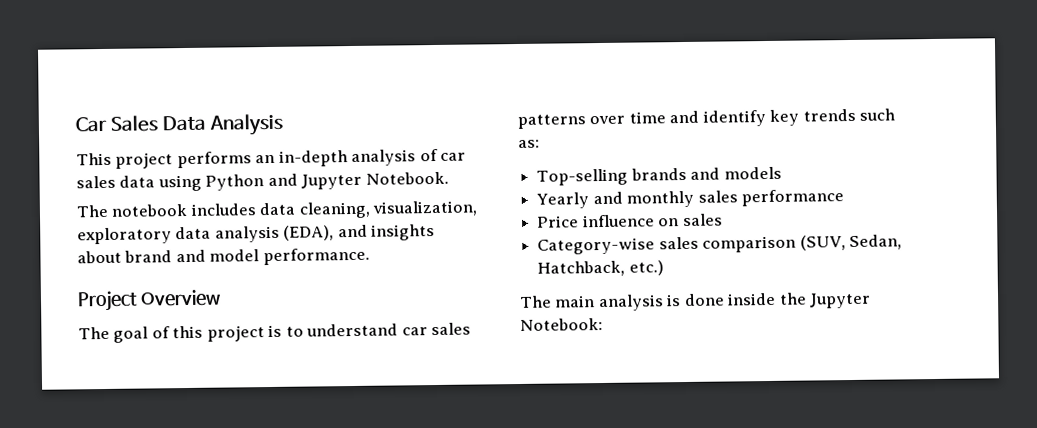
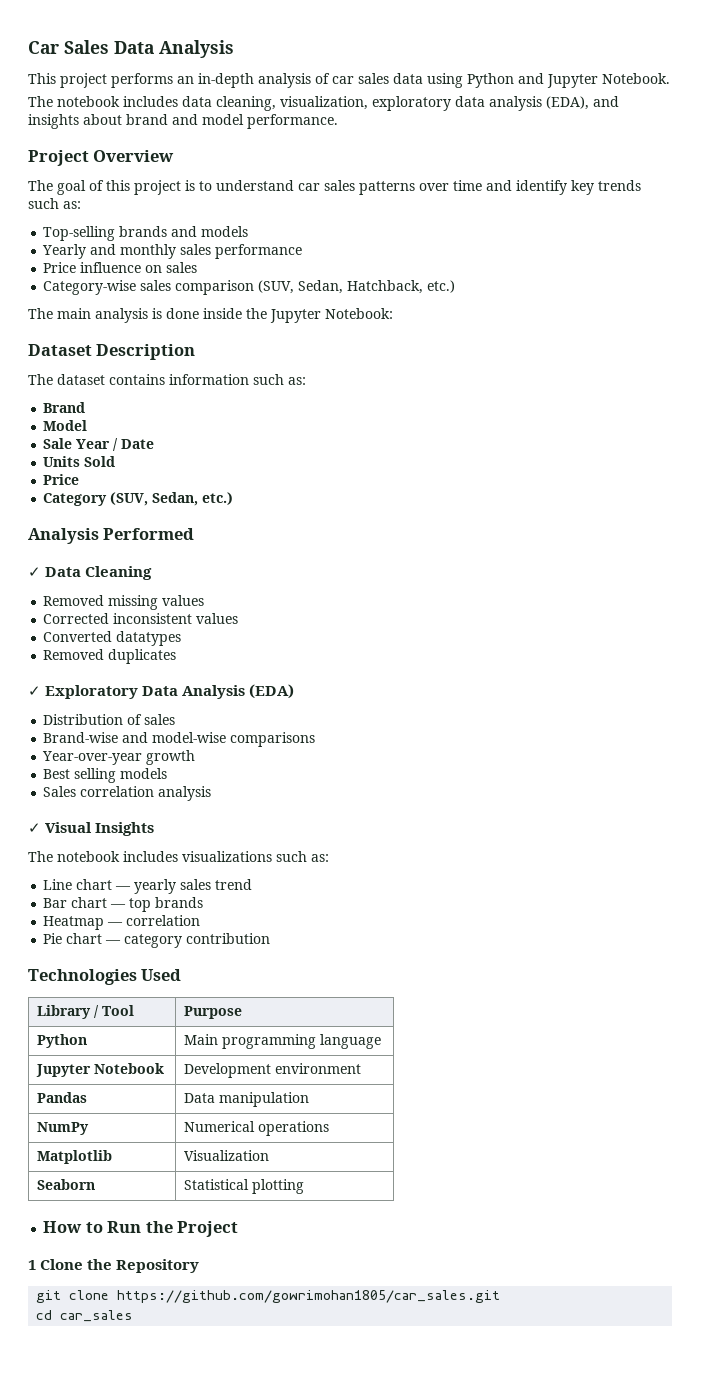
(603, 324) none -> [28,344,196,360] [28,374,306,385] [43,402,86,413] [43,420,88,431] [43,438,155,451] [43,456,116,467] [43,474,80,485] [43,492,234,506] [28,528,195,544] [28,566,153,580] [43,595,205,610] [43,613,239,624] [43,631,182,646] [43,649,177,664] [28,684,295,699] [43,714,176,725] [43,732,316,747] [42,750,196,765] [43,768,168,783] [43,786,212,801] [28,822,155,836] [28,851,329,862] [43,879,253,894] [43,897,204,912] [43,915,201,930] [43,933,271,948] [28,969,182,985] [37,1005,135,1019] [184,1006,243,1019] [37,1034,88,1048] [184,1034,382,1049] [36,1063,165,1077] [184,1063,362,1078] [37,1092,88,1103] [184,1092,310,1107] [37,1122,90,1135] [184,1121,330,1136] [37,1150,113,1164] [184,1150,270,1161] [37,1179,96,1190] [184,1179,305,1194] [43,1221,239,1237] [28,1259,200,1273] [36,1290,501,1303] [36,1310,134,1322] // Dataset Description // The dataset contains information such as: // Brand // Model // Sale Year / Date // Units Sold // Price // Category (SUV, Sedan, etc.) // Analysis Performed // ✓ Data Cleaning // Removed missing values // Corrected inconsistent values // Converted datatypes // Removed duplicates // ✓ Exploratory Data Analysis (EDA) // Distribution of sales // Brand-wise and model-wise comparisons // Year-over-year growth // Best selling models // Sales correlation analysis // ✓ Visual Insights // The notebook includes visualizations such as: // Line chart — yearly sales trend // Bar chart — top brands // Heatmap — correlation // Pie chart — category contribution // Technologies Used // Library / Tool | Purpose // Python | Main programming language // Jupyter Notebook | Development environment // Pandas | Data manipulation // NumPy | Numerical operations // Matplotlib | Visualization // Seaborn | Statistical plotting // How to Run the Project // 1 Clone the Repository // git clone https://github.com/gowrimohan1805/car_sales.git // cd car_sales

